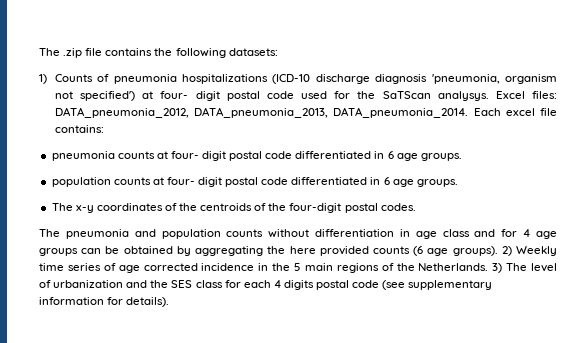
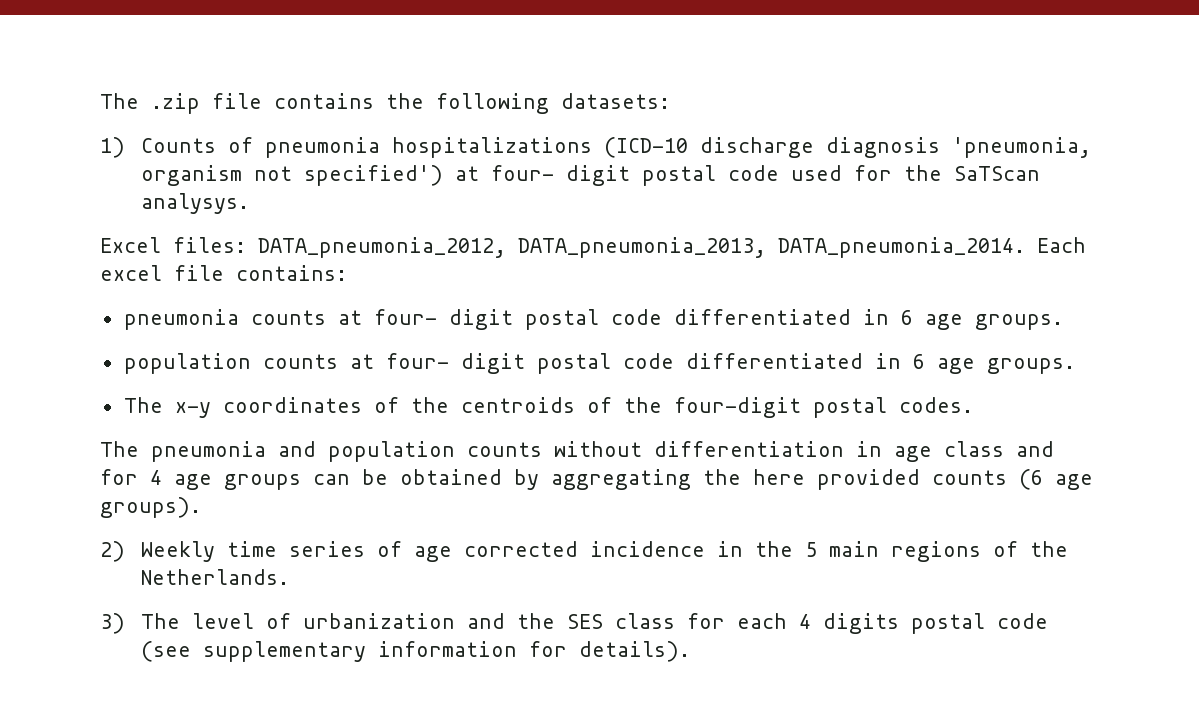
(489, 96) none -> (250, 203) //
(498, 251) none -> (201, 507) //
(489, 267) none -> (290, 577) //

